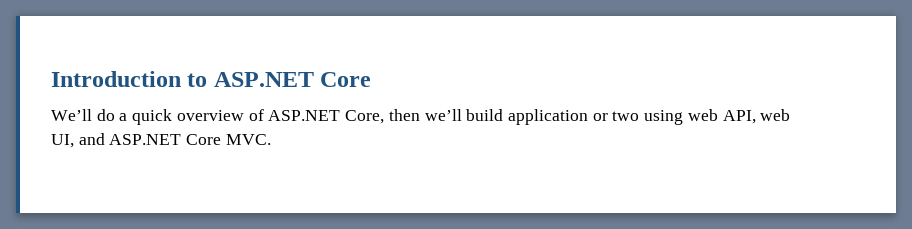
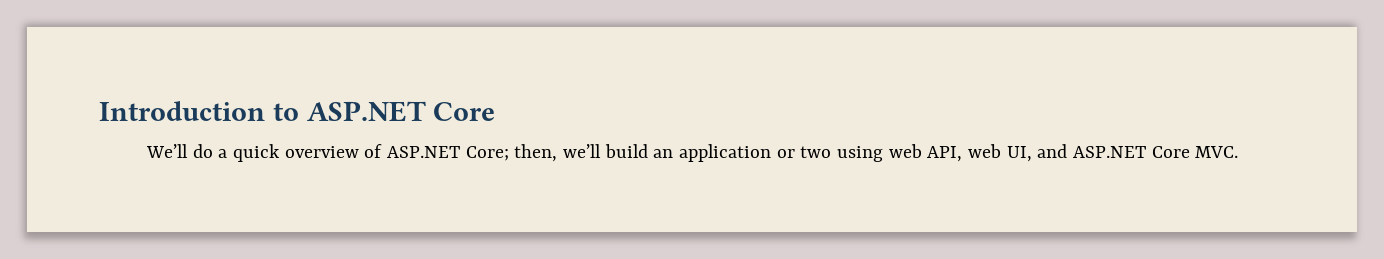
[345,109,420,124] Core, then -> [465,144,558,162] Core; then,
(504, 115) none -> [653,149,674,158] an

